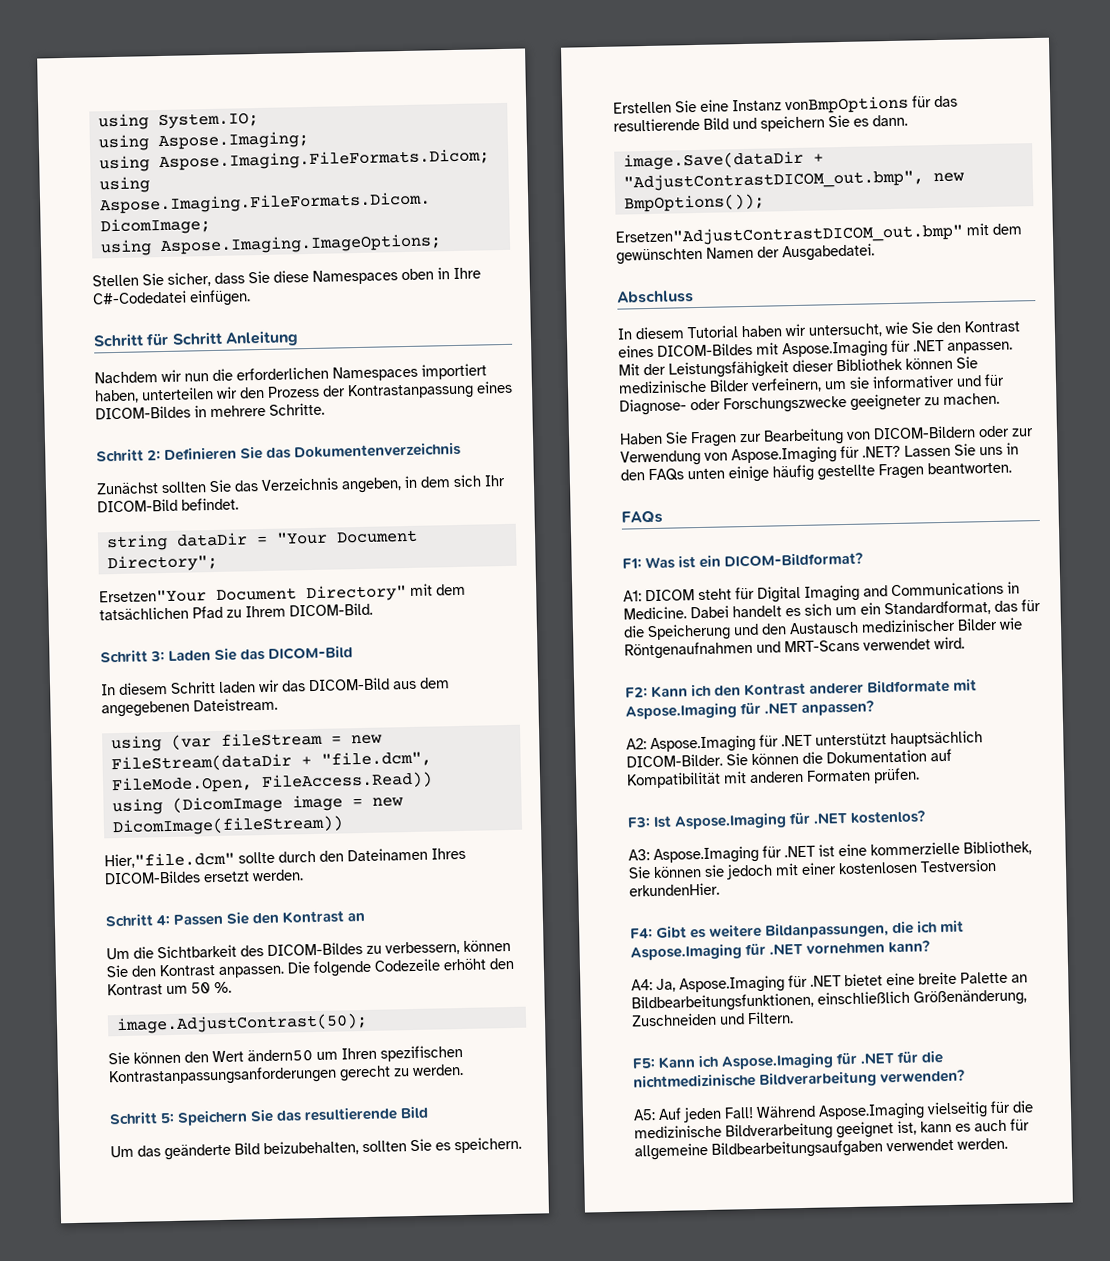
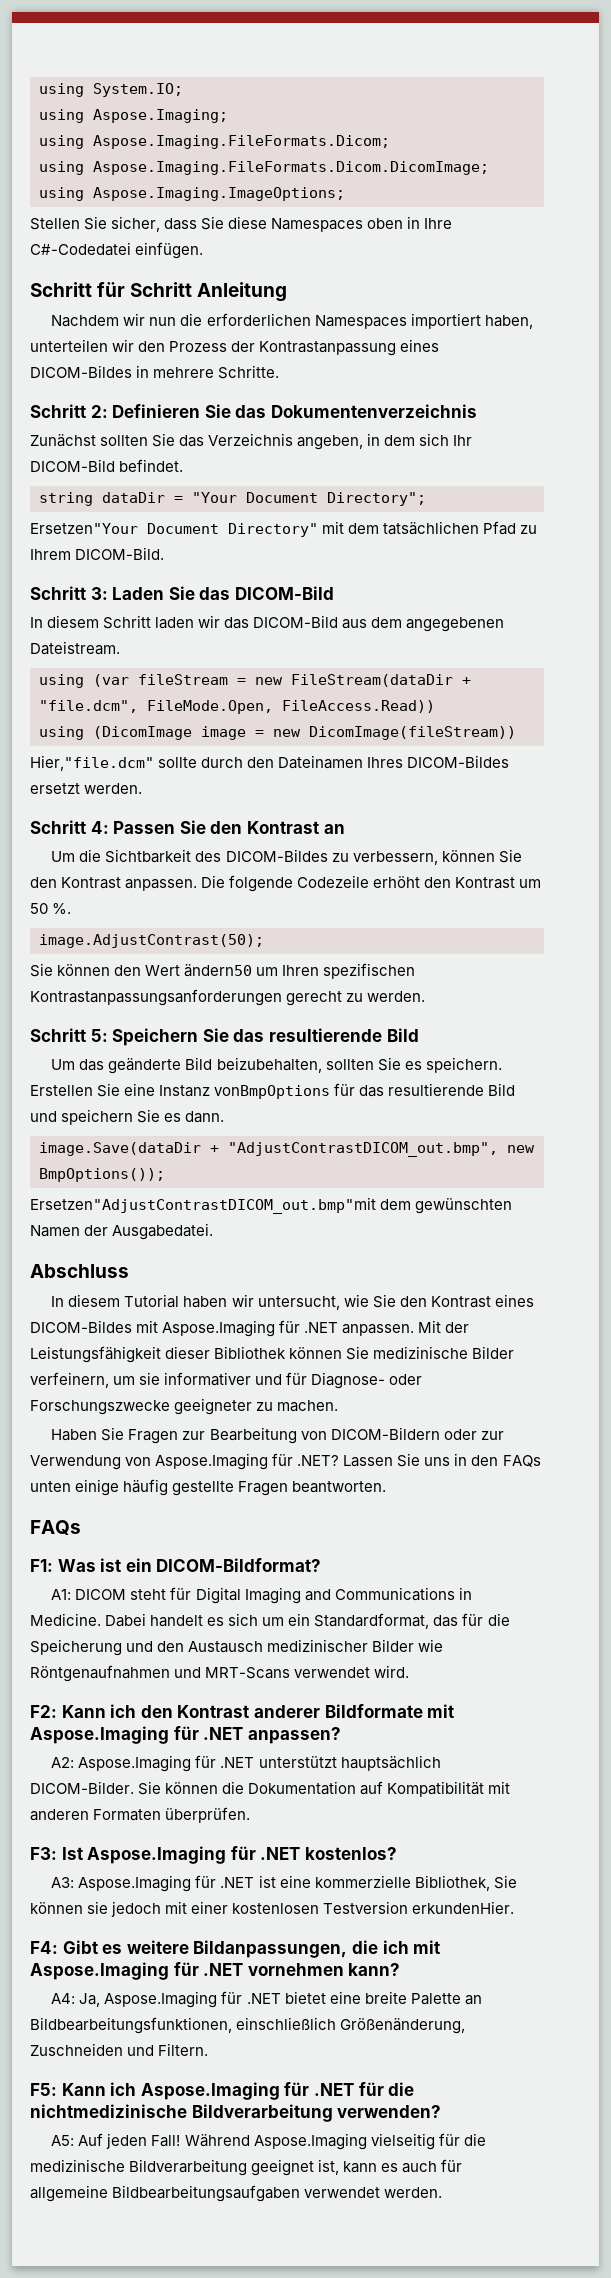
[615,222,989,247] Ersetzen"AdjustContrastDICOM_out.bmp" mit -> [30,1197,376,1214] Ersetzen"AdjustContrastDICOM_out.bmp"mit
[873,767,920,784] prüfen. -> [165,1807,251,1823] überprüfen.

